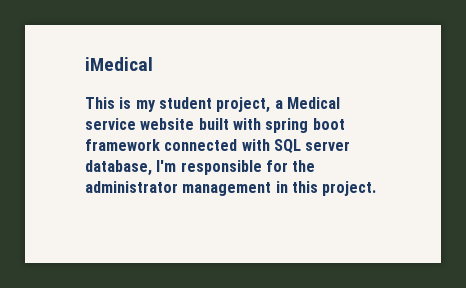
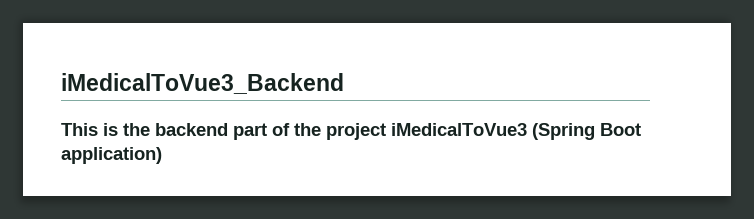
[85,57,153,71] iMedical -> [61,73,344,94] iMedicalToVue3_Backend
[135,97,340,113] [85,118,345,133] [85,139,351,153] [85,160,316,176] [85,181,377,196] my student project, a Medical service website built with spring boot framework connected with SQL server database, I'm responsible for the administrator management in this project. -> [123,123,641,140] [61,147,162,164] the backend part of the project iMedicalToVue3 (Spring Boot application)

